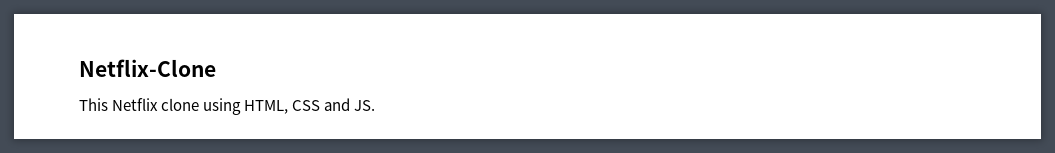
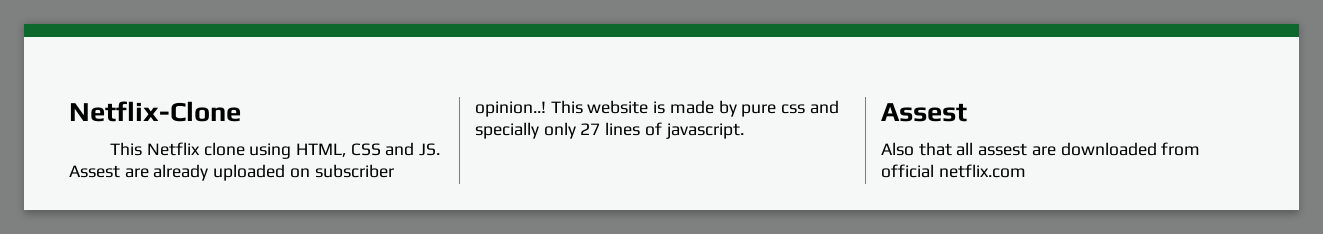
(376, 105) none -> [69,164,394,181] [475,100,839,117] [475,122,744,139] [881,103,967,122] [881,142,1201,156] [881,164,1026,178] Assest are already uploaded on subscriber opinion..! This website is made by pure css and specially only 27 lines of javascript. // Assest // Also that all assest are downloaded from official netflix.com

